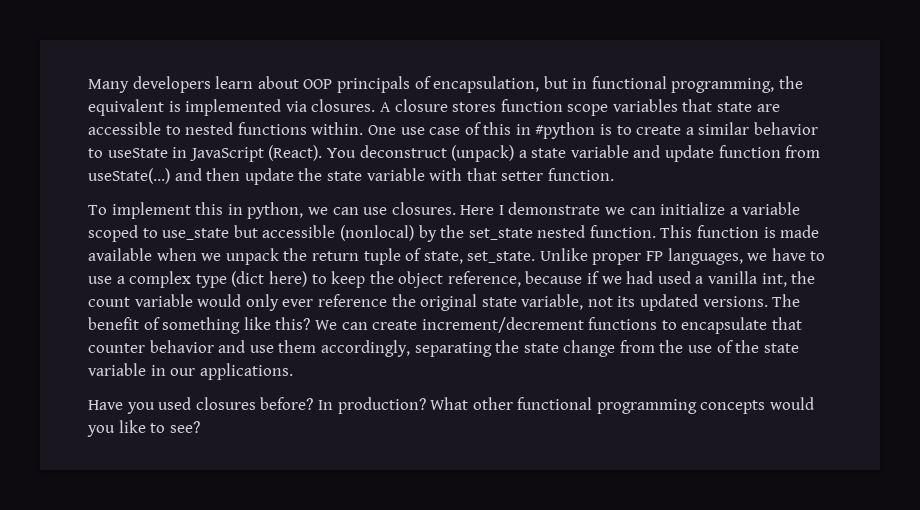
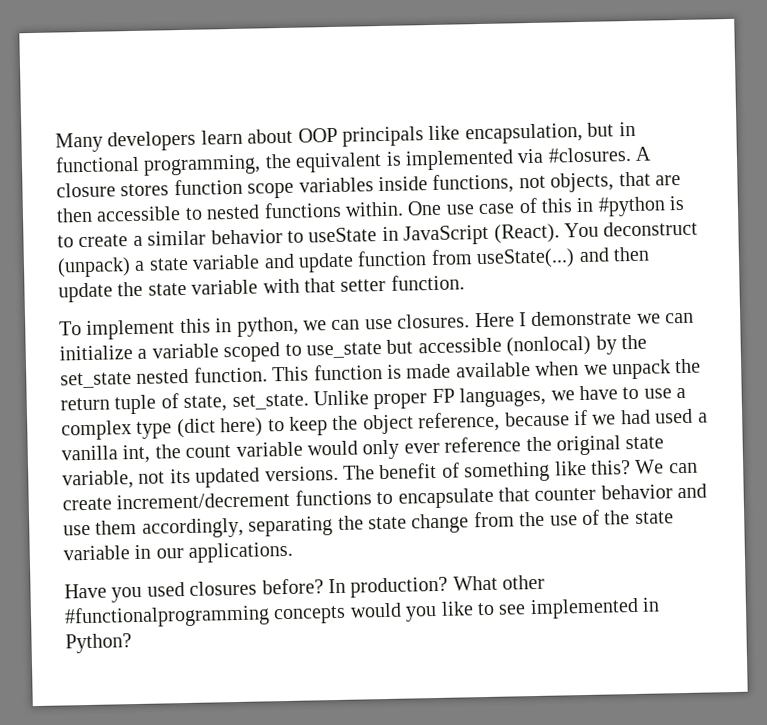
[414,76,431,89] of -> [428,125,461,141] like
[311,99,376,112] closures. -> [547,146,632,163] #closures.
[682,99,780,112] that state are -> [378,171,681,194] [56,207,93,223] inside functions, not objects, that are then
[517,397,697,414] functional programming -> [64,604,270,629] #functionalprogramming
[169,421,200,433] see? -> [498,597,661,620] [65,633,132,654] see implemented in Python?

